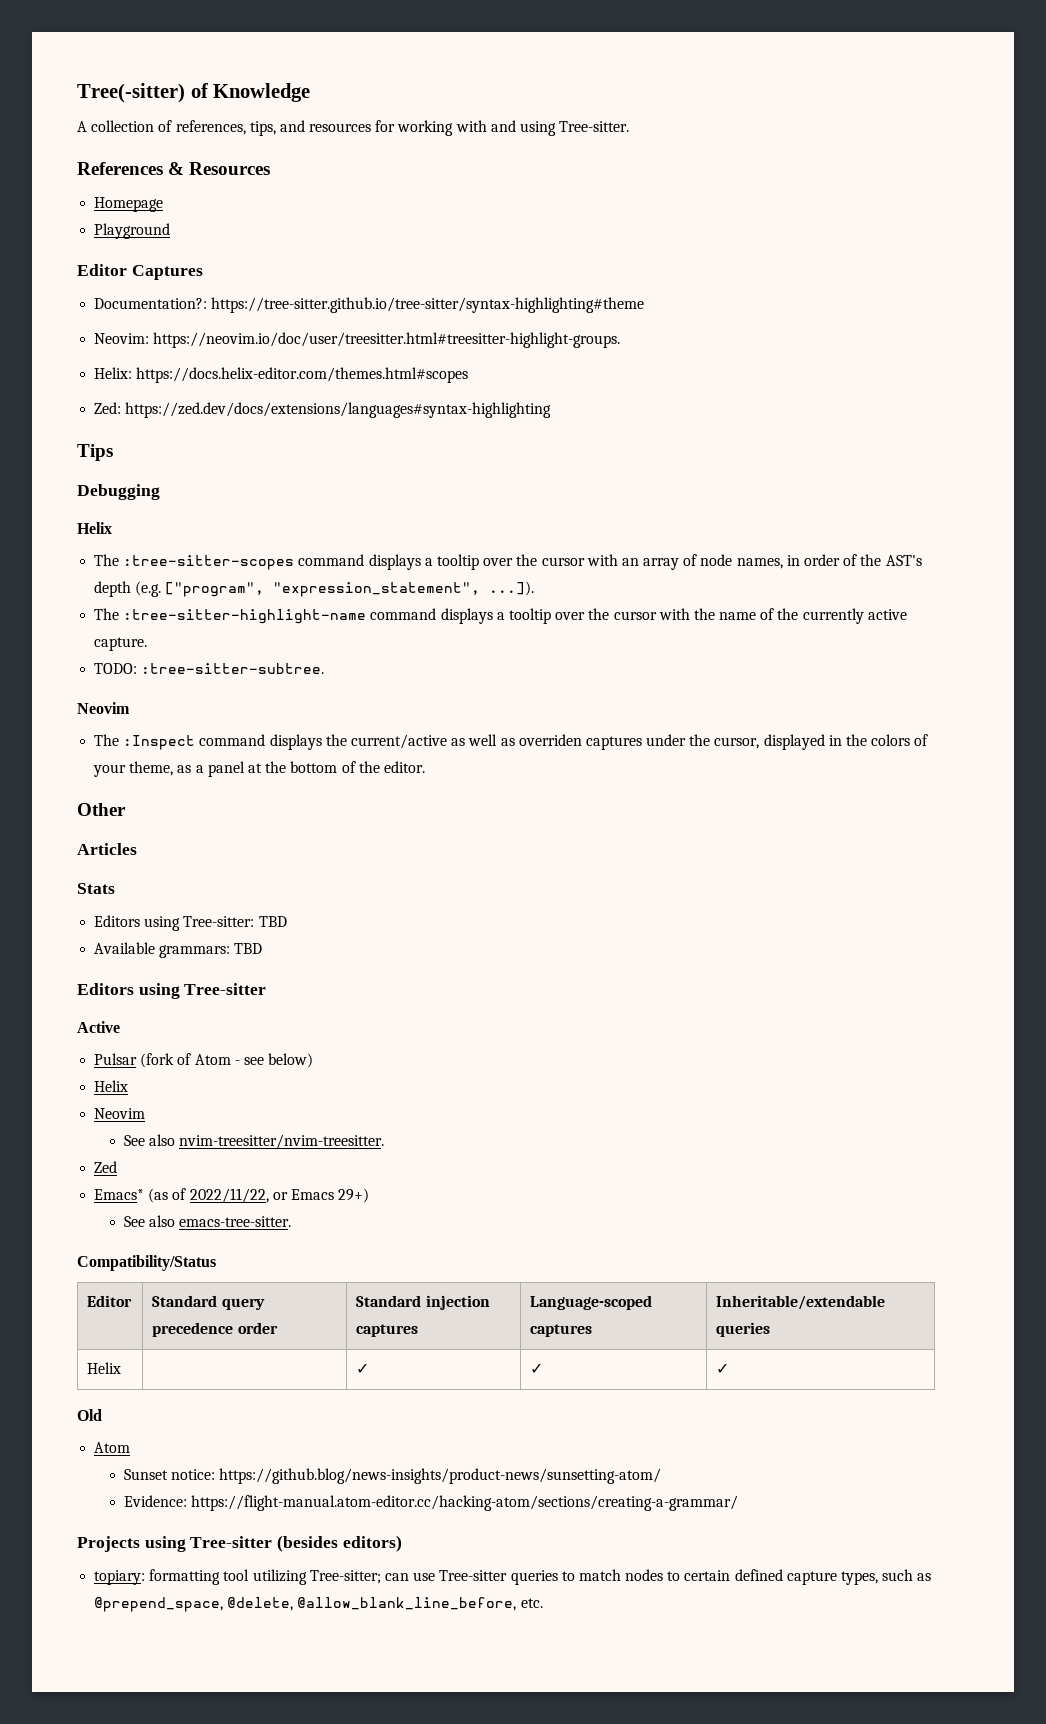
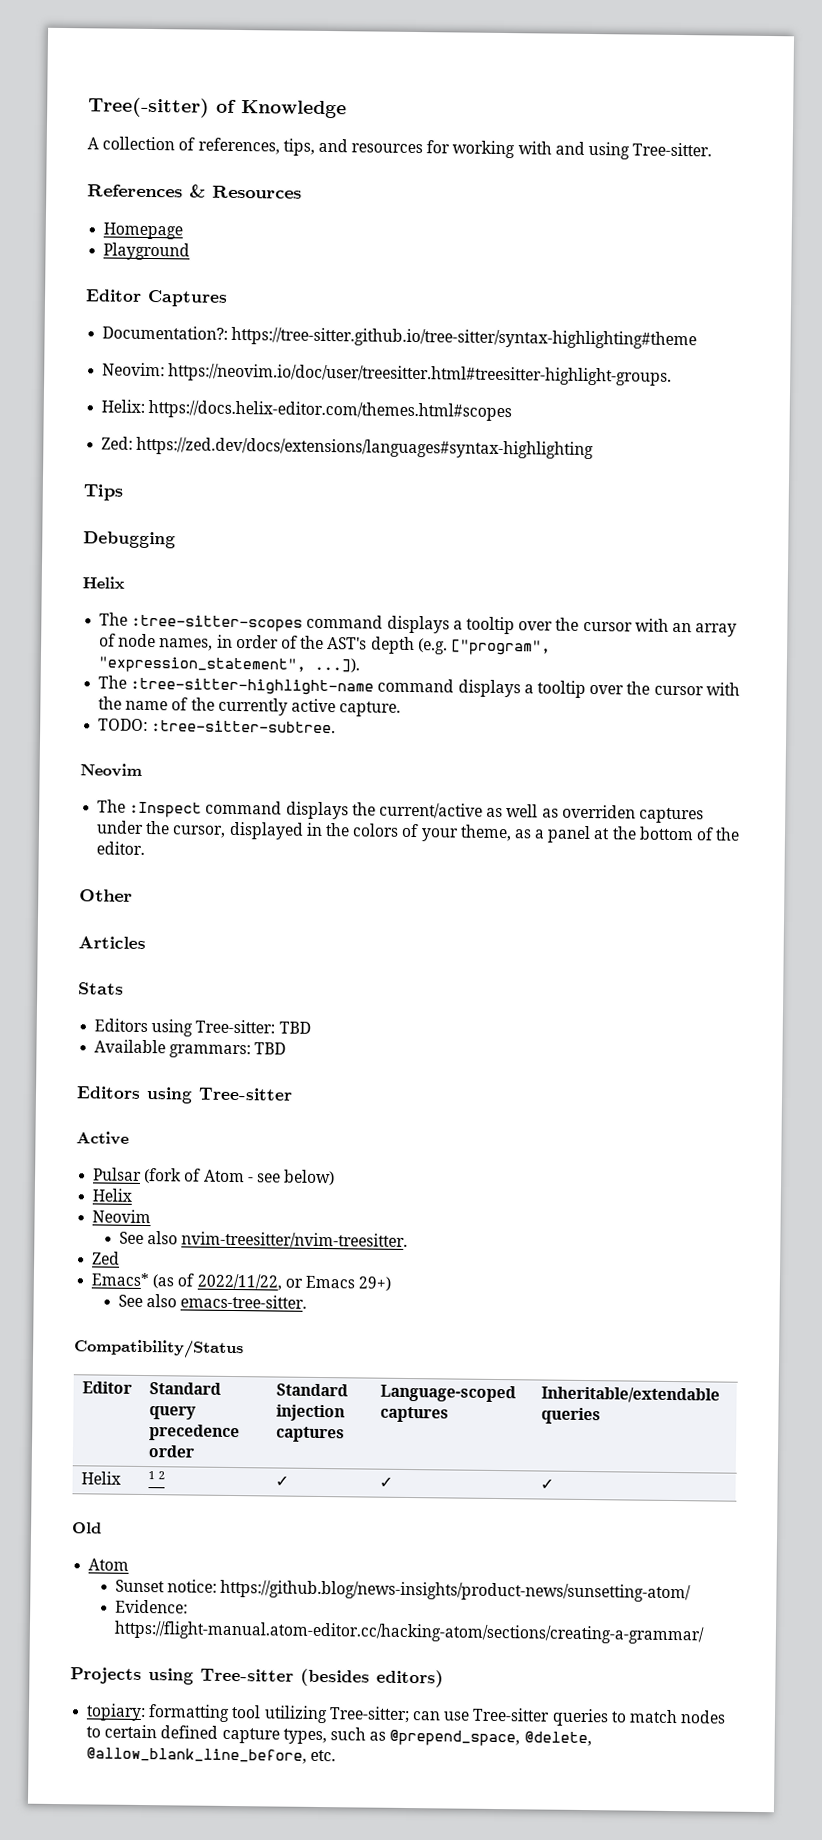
(122, 1368) none -> [147,1471,165,1480] 1 2

